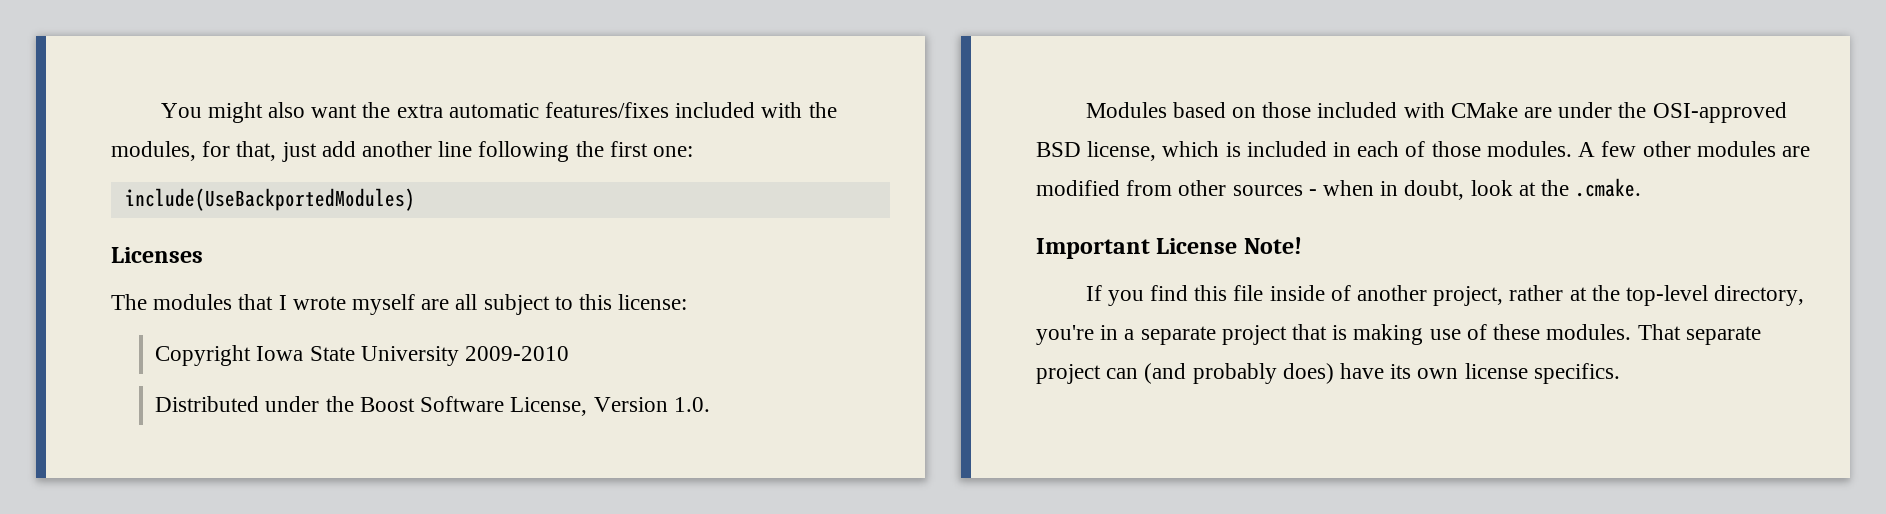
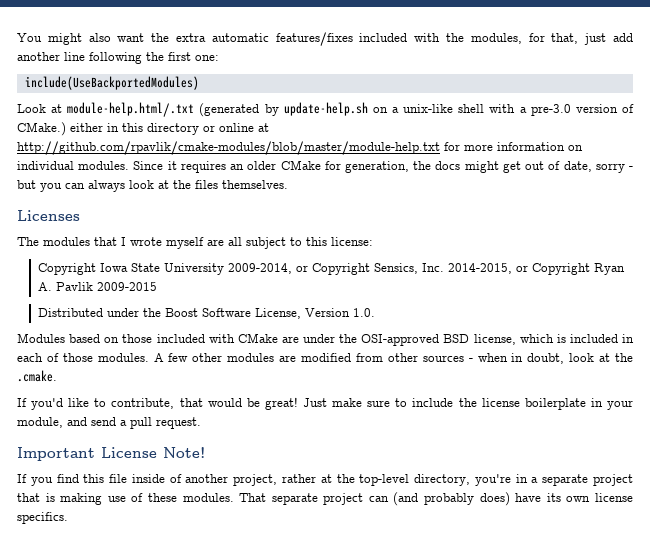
(415, 199) none -> [17,102,635,117] [17,122,269,136] [17,141,583,155] [17,160,633,173] [17,180,288,192] // Look at module-help.html/.txt (generated by update-help.sh on a unix-like shell with a pre-3.0 version of CMake.) either in this directory or online at http://github.com/rpavlik/cmake-modules/blob/master/module-help.txt for more information on individual modules. Since it requires an older CMake for generation, the docs might get out of date, sorry - but you can always look at the files themselves.
[465,346,570,361] 2009-2010 -> [228,263,626,275] [38,282,158,291] 2009-2014, or Copyright Sensics, Inc. 2014-2015, or Copyright Ryan A. Pavlik 2009-2015
(1642, 187) none -> [17,397,633,410] [17,417,201,429] // If you'd like to contribute, that would be great! Just make sure to include the license boilerplate in your module, and send a pull request.

